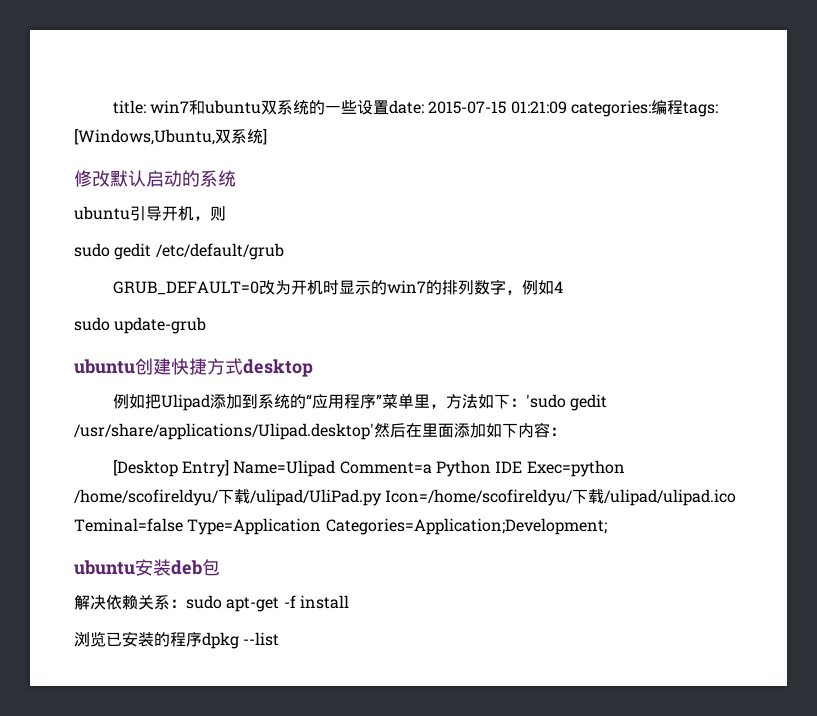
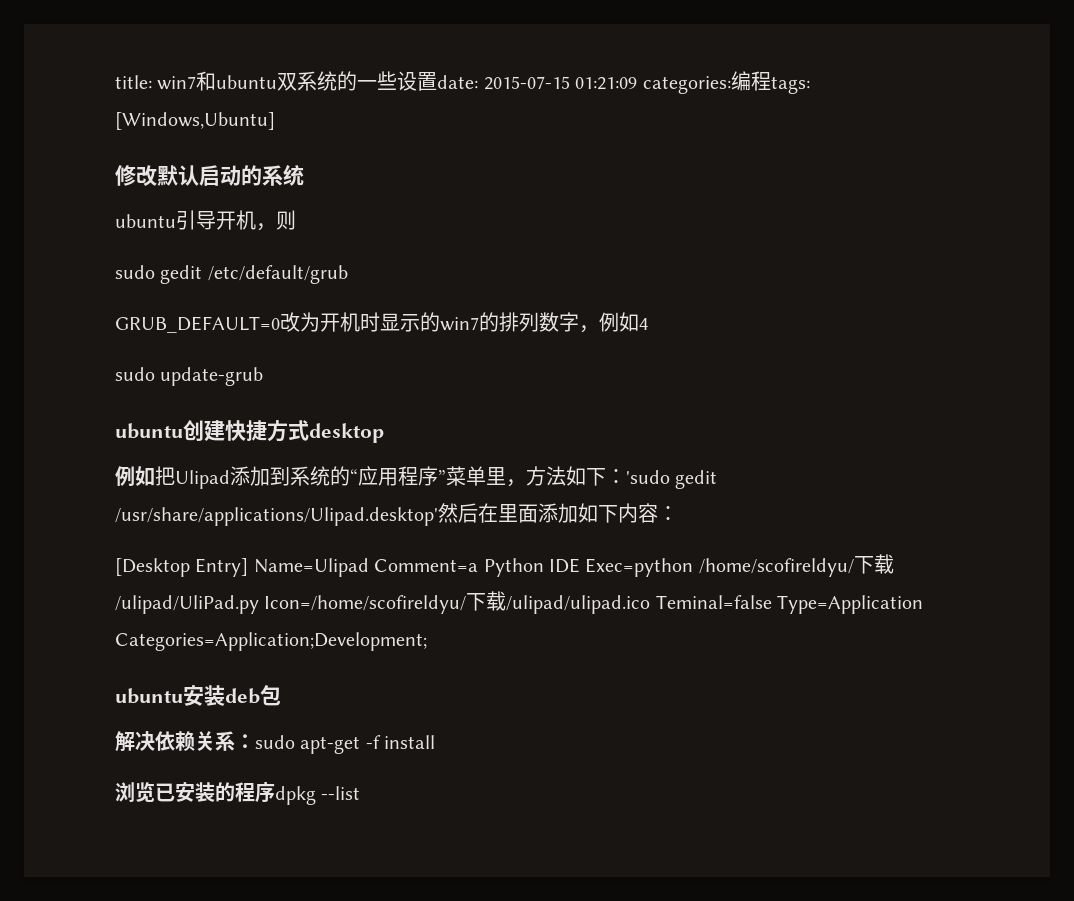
[74,129,267,145] [Windows,Ubuntu,双系统] -> [115,112,275,130] [Windows,Ubuntu]

